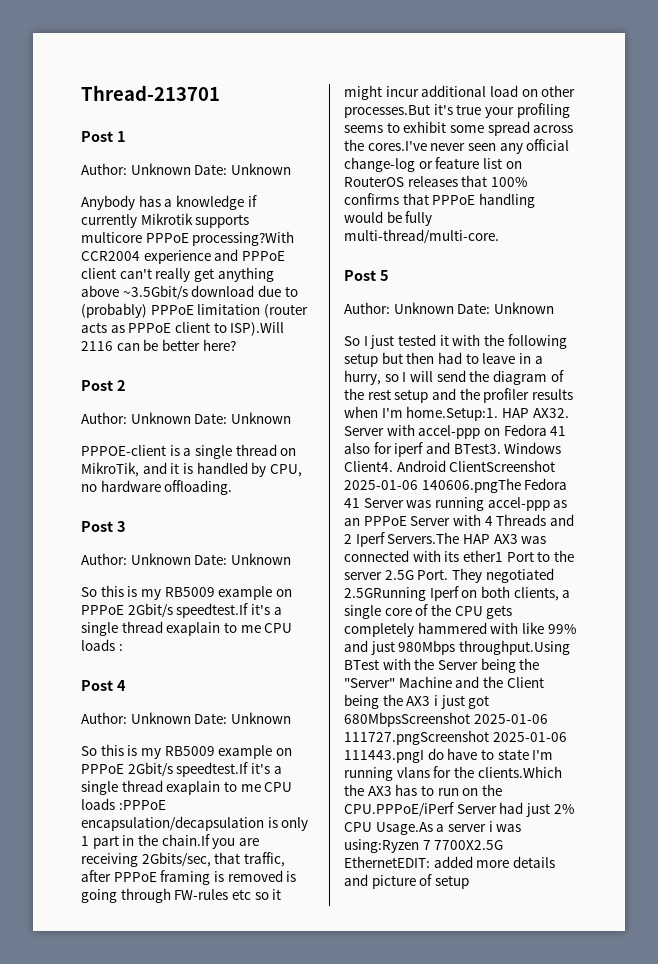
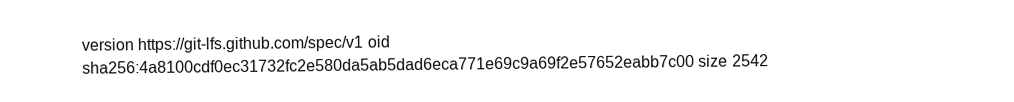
[81,85,220,101] [81,131,126,142] [81,163,291,175] [81,195,257,210] [81,213,250,228] [81,231,295,246] [81,249,285,264] [81,267,274,282] [81,285,298,300] [81,303,308,318] [81,322,285,336] [81,339,236,351] [81,380,126,391] [81,412,291,424] [81,444,297,459] [81,462,302,477] [81,480,233,495] [81,521,126,532] [81,553,291,565] [81,585,292,600] [81,603,282,618] [81,621,293,636] [81,639,123,651] [81,680,126,691] [81,712,291,724] [81,744,292,759] [81,762,282,777] [81,780,293,795] [81,798,166,810] [81,816,309,831] [81,834,259,849] [81,852,285,867] [81,870,297,885] [81,888,282,903] [344,85,576,100] [344,103,570,118] [344,121,574,136] [344,139,570,154] [344,157,522,172] [344,175,527,187] [344,193,535,208] [344,211,433,226] [344,229,499,244] [344,270,389,281] [344,302,554,314] [344,334,567,349] [344,352,543,367] [344,370,564,385] [344,388,573,403] [344,406,569,421] [344,424,567,439] [344,442,562,457] [344,460,556,472] [344,478,568,493] [344,497,568,511] [344,514,574,526] [344,532,547,547] [344,550,574,562] [344,568,554,583] [344,586,571,601] [344,604,513,619] [344,622,576,637] [344,640,570,655] [344,658,540,673] [344,676,544,688] [344,694,490,709] [344,712,548,727] [344,730,567,745] [344,748,554,763] [344,766,562,781] [344,784,502,796] [344,802,574,817] [344,821,522,835] [344,839,504,853] [344,856,555,868] [344,874,469,889] Thread-213701 // Post 1 // Author: Unknown Date: Unknown // Anybody has a knowledge if currently Mikrotik supports multicore PPPoE processing?With CCR2004 experience and PPPoE client can't really get anything above ~3.5Gbit/s download due to (probably) PPPoE limitation (router acts as PPPoE client to ISP).Will 2116 can be better here? // Post 2 // Author: Unknown Date: Unknown // PPPOE-client is a single thread on MikroTik, and it is handled by CPU, no hardware offloading. // Post 3 // Author: Unknown Date: Unknown // So this is my RB5009 example on PPPoE 2Gbit/s speedtest.If it's a single thread exaplain to me CPU loads : // Post 4 // Author: Unknown Date: Unknown // So this is my RB5009 example on PPPoE 2Gbit/s speedtest.If it's a single thread exaplain to me CPU loads :PPPoE encapsulation/decapsulation is only 1 part in the chain.If you are receiving 2Gbits/sec, that traffic, after PPPoE framing is removed is going through FW-rules etc so it might incur additional load on other processes.But it's true your profiling seems to exhibit some spread across the cores.I've never seen any official change-log or feature list on RouterOS releases that 100% confirms that PPPoE handling would be fully multi-thread/multi-core. // Post 5 // Author: Unknown Date: Unknown // So I just tested it with the following setup but then had to leave in a hurry, so I will send the diagram of the rest setup and the profiler results when I'm home.Setup:1. HAP AX32. Server with accel-ppp on Fedora 41 also for iperf and BTest3. Windows Client4. Android ClientScreenshot 2025-01-06 140606.pngThe Fedora 41 Server was running accel-ppp as an PPPoE Server with 4 Threads and 2 Iperf Servers.The HAP AX3 was connected with its ether1 Port to the server 2.5G Port. They negotiated 2.5GRunning Iperf on both clients, a single core of the CPU gets completely hammered with like 99% and just 980Mbps throughput.Using BTest with the Server being the "Server" Machine and the Client being the AX3 i just got 680MbpsScreenshot 2025-01-06 111727.pngScreenshot 2025-01-06 111443.pngI do have to state I'm running vlans for the clients.Which the AX3 has to run on the CPU.PPPoE/iPerf Server had just 2% CPU Usage.As a server i was using:Ryzen 7 7700X2.5G EthernetEDIT: added more details and picture of setup -> [81,35,390,54] [82,54,769,74] version https://git-lfs.github.com/spec/v1 oid sha256:4a8100cdf0ec31732fc2e580da5ab5dad6eca771e69c9a69f2e57652eabb7c00 size 2542

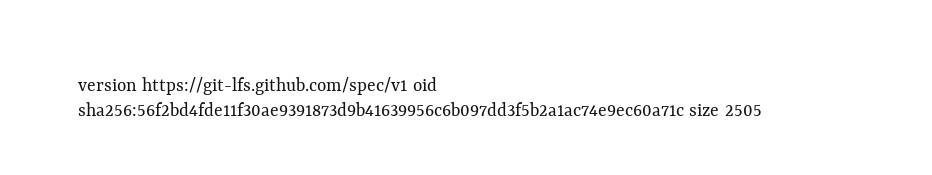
[82,54,769,74] sha256:4a8100cdf0ec31732fc2e580da5ab5dad6eca771e69c9a69f2e57652eabb7c00 size 2542 -> [78,102,762,116] sha256:56f2bd4fde11f30ae9391873d9b41639956c6b097dd3f5b2a1ac74e9ec60a71c size 2505

